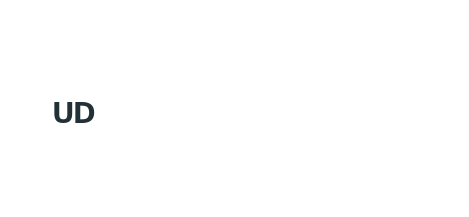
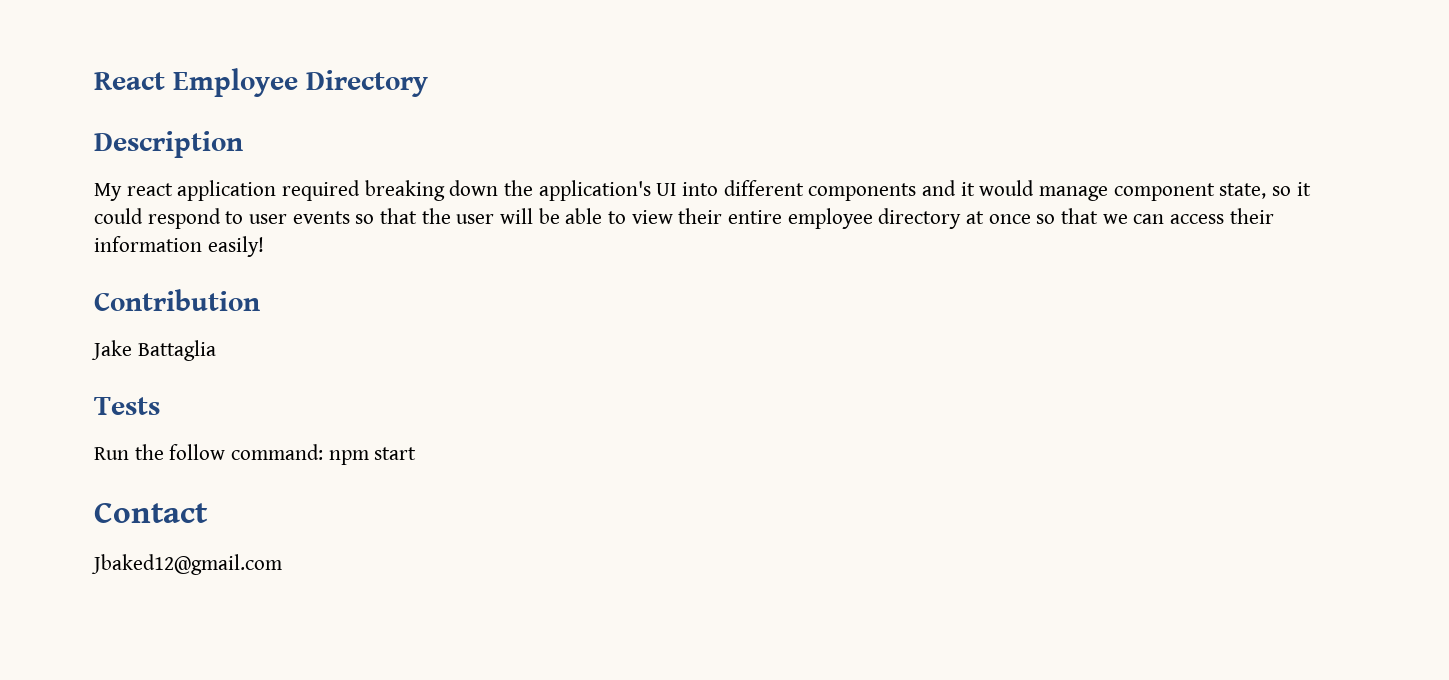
[53,102,95,123] UD -> [94,68,428,97] [94,131,243,158] [94,180,1311,201] [94,208,1274,229] [94,236,264,257] [94,289,260,311] [91,340,216,361] [94,397,160,415] [94,444,417,465] [94,502,208,523] [91,554,282,575] React Employee Directory // Description // My react application required breaking down the application's UI into different components and it would manage component state, so it could respond to user events so that the user will be able to view their entire employee directory at once so that we can access their information easily! // Contribution // Jake Battaglia // Tests // Run the follow command: npm start // Contact // Jbaked12@gmail.com

